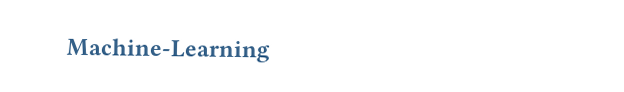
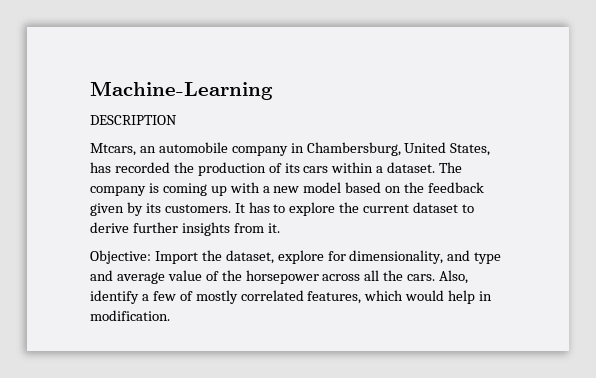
(271, 50) none -> [90,115,177,125] [90,142,491,156] [90,162,463,176] [90,182,485,196] [90,202,475,216] [90,222,280,236] [90,250,502,264] [90,270,469,284] [90,290,493,304] [90,310,170,321] // DESCRIPTION // Mtcars, an automobile company in Chambersburg, United States, has recorded the production of its cars within a dataset. The company is coming up with a new model based on the feedback given by its customers. It has to explore the current dataset to derive further insights from it. // Objective: Import the dataset, explore for dimensionality, and type and average value of the horsepower across all the cars. Also, identify a few of mostly correlated features, which would help in modification.

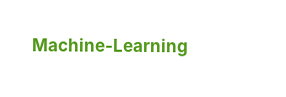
[90,115,177,125] [90,142,491,156] [90,162,463,176] [90,182,485,196] [90,202,475,216] [90,222,280,236] [90,250,502,264] [90,270,469,284] [90,290,493,304] [90,310,170,321] // DESCRIPTION // Mtcars, an automobile company in Chambersburg, United States, has recorded the production of its cars within a dataset. The company is coming up with a new model based on the feedback given by its customers. It has to explore the current dataset to derive further insights from it. // Objective: Import the dataset, explore for dimensionality, and type and average value of the horsepower across all the cars. Also, identify a few of mostly correlated features, which would help in modification. -> (189, 47) none

